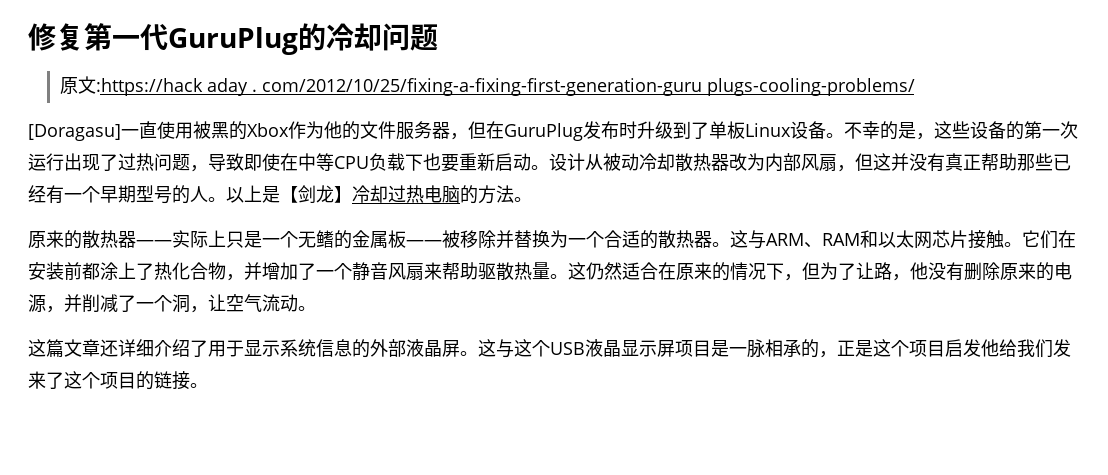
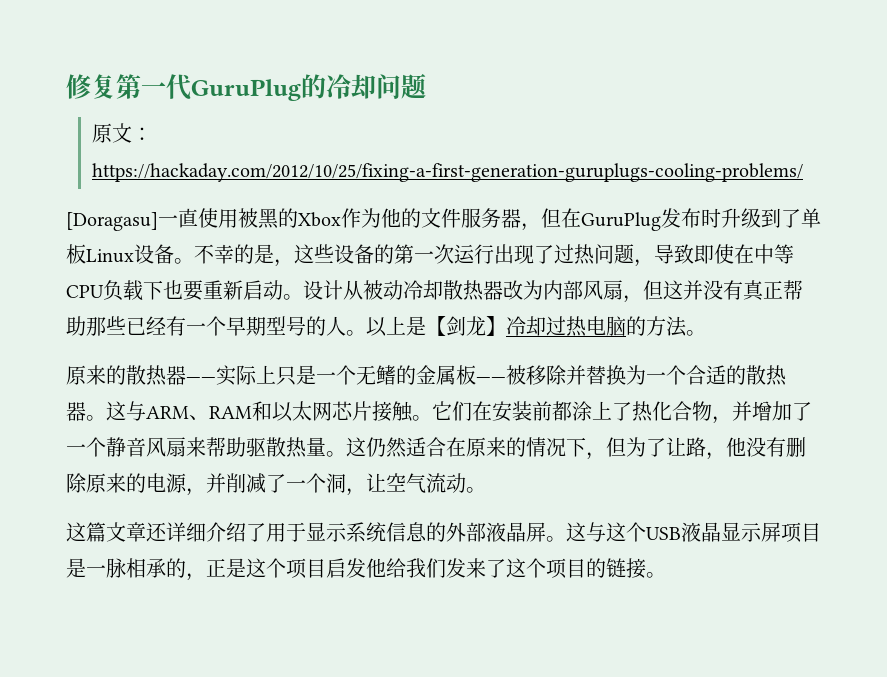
[95,78,915,96] :https://hack aday . com/2012/10/25/fixing-a-fixing-first-generation-guru plugs-cooling-problems/ -> [131,127,152,141] [91,163,803,182] ：https://hackaday.com/2012/10/25/fixing-a-first-generation-guruplugs-cooling-problems/

